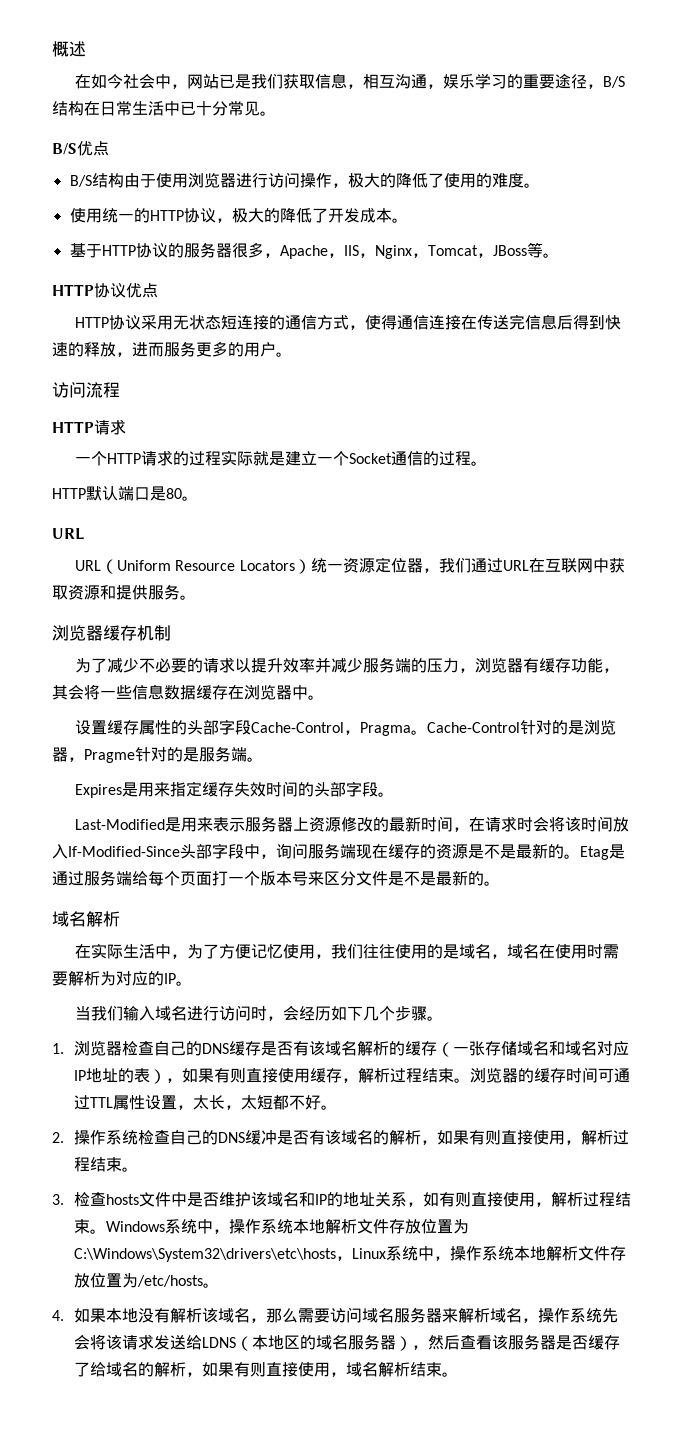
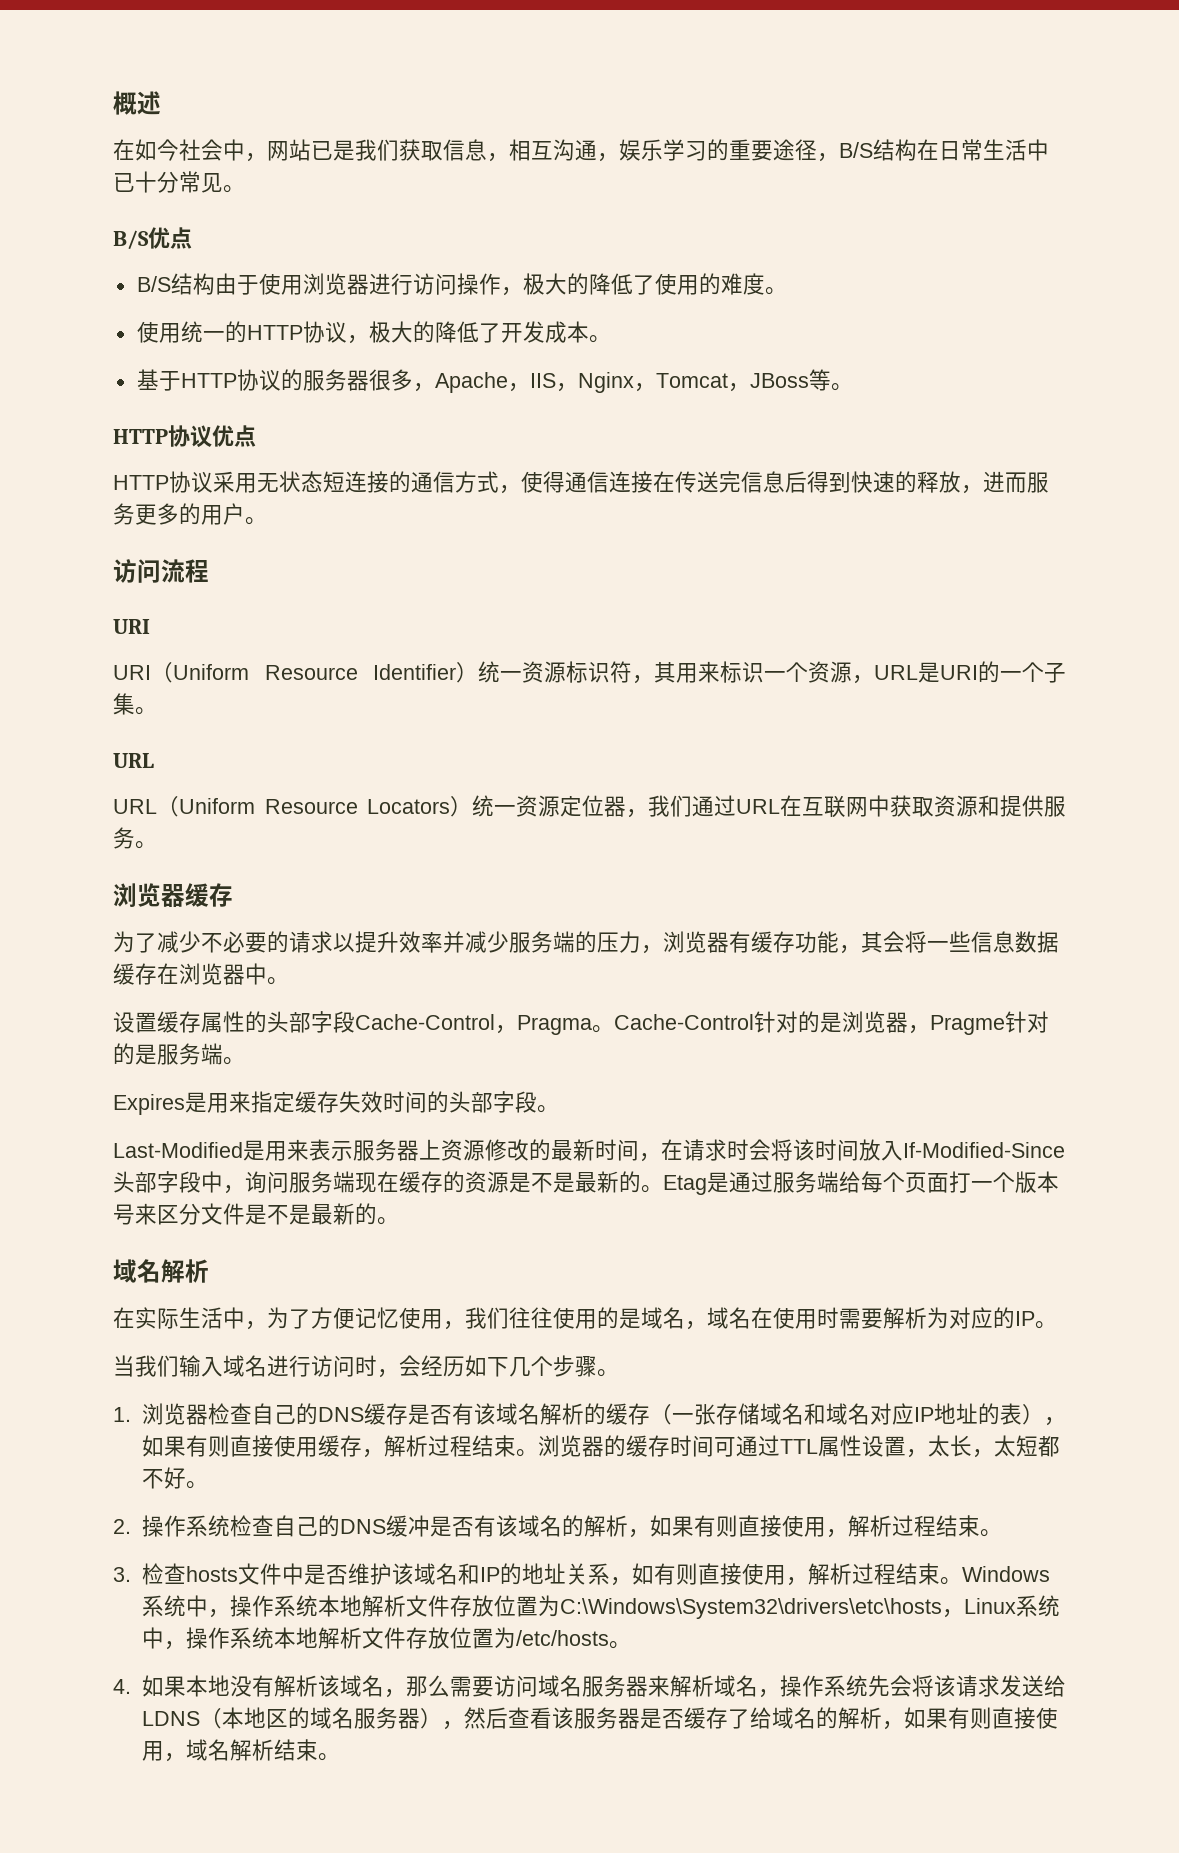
[52,419,126,435] [74,450,487,466] [52,486,182,501] HTTP请求 // 一个HTTP请求的过程实际就是建立一个Socket通信的过程。 // HTTP默认端口是80 -> [113,619,150,634] [113,661,1066,684] [113,693,135,715] URI // URI（Uniform Resource Identifier）统一资源标识符，其用来标识一个资源，URL是URI的一个子集
[137,625,171,641] 机制 -> (233, 895) none

